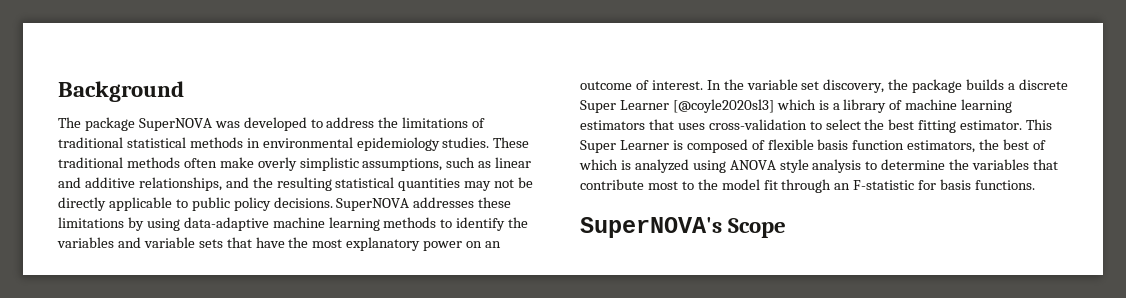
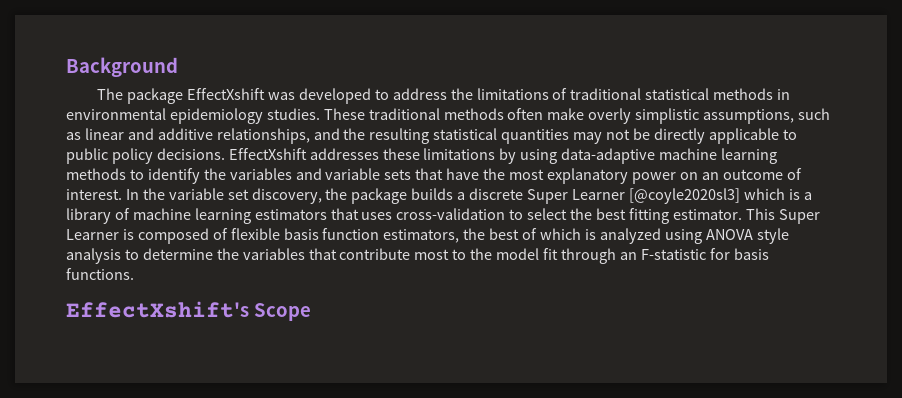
[138,118,212,131] SuperNOVA -> [187,88,266,100] EffectXshift
[336,198,410,211] SuperNOVA -> [228,148,307,160] EffectXshift
[580,217,722,238] SuperNOVA's -> [66,301,249,318] EffectXshift's

